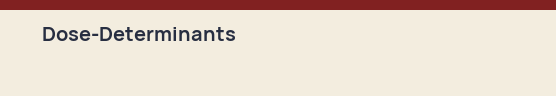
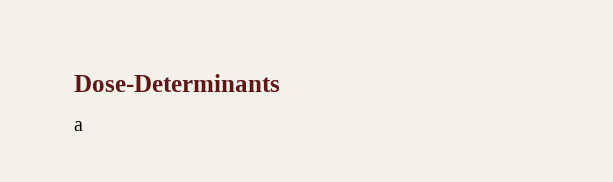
(236, 34) none -> [74,121,83,131] // a

